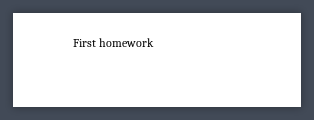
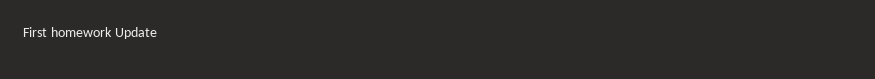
(155, 42) none -> [114,27,157,39] Update

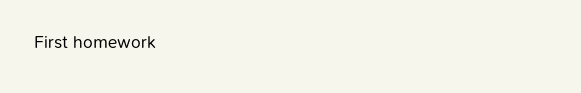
[114,27,157,39] Update -> (156, 42) none

